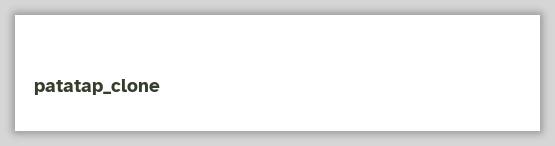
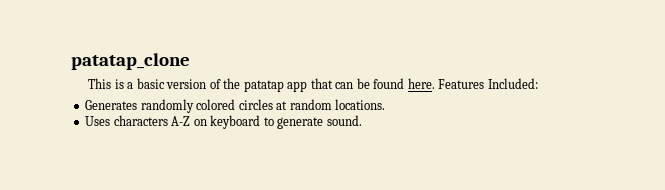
(160, 87) none -> [88,78,538,92] [85,99,386,113] [85,115,362,129] // This is a basic version of the patatap app that can be found here. Features Included: // Generates randomly colored circles at random locations. // Uses characters A-Z on keyboard to generate sound.

